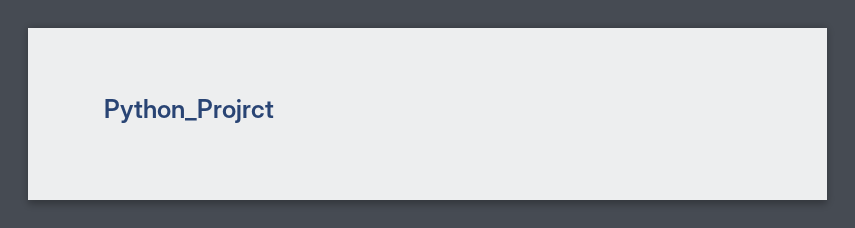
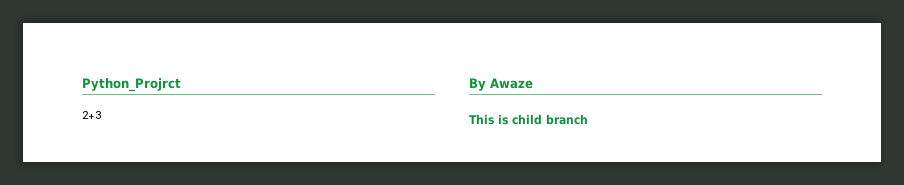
(274, 111) none -> [82,111,101,119] [469,78,533,91] [469,114,588,125] // 2+3 // By Awaze // This is child branch

